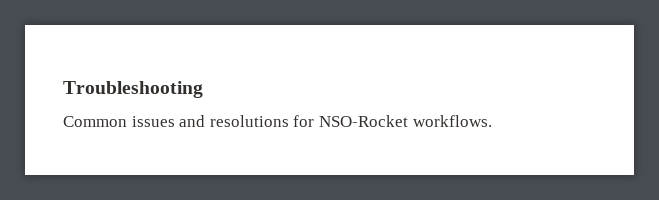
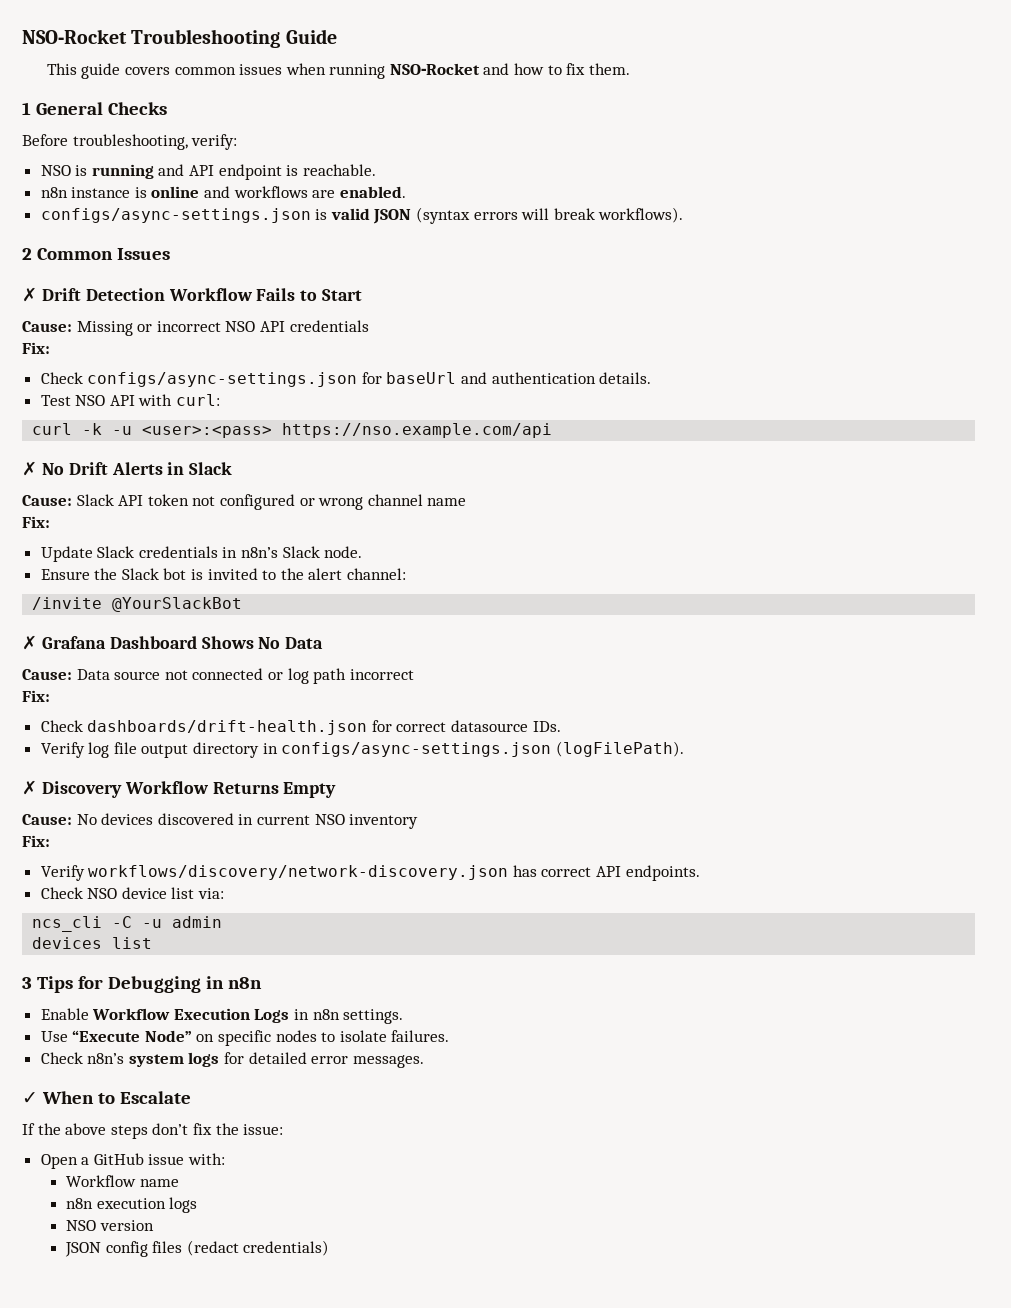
(63, 89) none -> [22,29,127,44] NSO‑Rocket
[63,115,492,127] // Common issues and resolutions for NSO-Rocket workflows. -> [285,29,337,44] [46,63,630,79] [22,102,167,115] [22,134,238,150] [40,164,376,180] [40,186,406,198] [40,207,684,224] [22,248,170,260] [22,287,363,302] [22,320,369,336] [22,342,50,354] [40,372,652,387] [40,394,221,406] [32,423,553,438] [22,461,233,476] [22,494,467,510] [22,516,50,528] [40,546,363,562] [40,568,407,580] [32,597,243,612] [22,635,324,650] [22,668,414,684] [22,690,50,702] [40,720,561,735] [40,741,684,758] [22,780,337,798] [22,813,419,829] [22,835,50,847] [40,865,700,881] [40,887,225,899] [32,916,223,932] [32,937,153,949] [22,976,262,993] [40,1008,404,1024] [40,1030,450,1046] [40,1052,424,1068] [22,1091,191,1104] [22,1123,284,1139] [40,1153,226,1169] [66,1175,179,1187] [66,1197,198,1213] [66,1220,154,1231] [65,1240,330,1257] Guide // This guide covers common issues when running NSO‑Rocket and how to fix them. // 1 General Checks // Before troubleshooting, verify: // NSO is running and API endpoint is reachable. // n8n instance is online and workflows are enabled. // configs/async-settings.json is valid JSON (syntax errors will break workflows). // 2 Common Issues // ✗ Drift Detection Workflow Fails to Start // Cause: Missing or incorrect NSO API credentials // Fix: // Check configs/async-settings.json for baseUrl and authentication details. // Test NSO API with curl: // curl -k -u <user>:<pass> https://nso.example.com/api // ✗ No Drift Alerts in Slack // Cause: Slack API token not configured or wrong channel name // Fix: // Update Slack credentials in n8n’s Slack node. // Ensure the Slack bot is invited to the alert channel: // /invite @YourSlackBot // ✗ Grafana Dashboard Shows No Data // Cause: Data source not connected or log path incorrect // Fix: // Check dashboards/drift-health.json for correct datasource IDs. // Verify log file output directory in configs/async-settings.json (logFilePath). // ✗ Discovery Workflow Returns Empty // Cause: No devices discovered in current NSO inventory // Fix: // Verify workflows/discovery/network-discovery.json has correct API endpoints. // Check NSO device list via: // ncs_cli -C -u admin // devices list // 3 Tips for Debugging in n8n // Enable Workflow Execution Logs in n8n settings. // Use “Execute Node” on specific nodes to isolate failures. // Check n8n’s system logs for detailed error messages. // ✓ When to Escalate // If the above steps don’t fix the issue: // Open a GitHub issue with: // Workflow name // n8n execution logs // NSO version // JSON config files (redact credentials)

